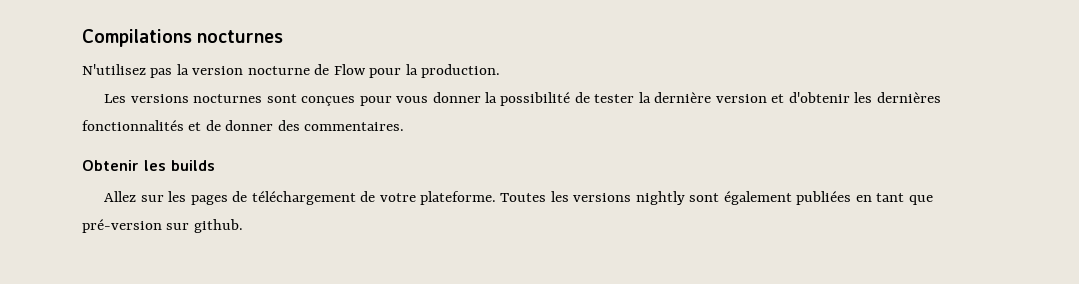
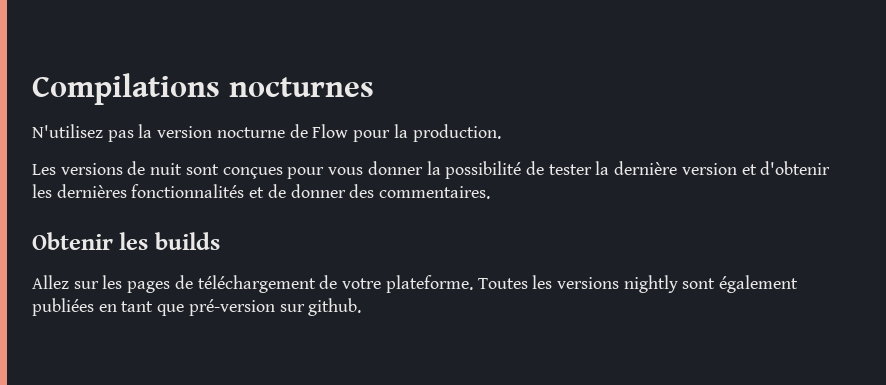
[193,94,263,103] nocturnes -> [127,161,183,175] de nuit

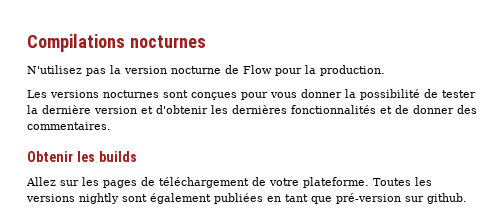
[127,161,183,175] de nuit -> [103,90,159,98] nocturnes

